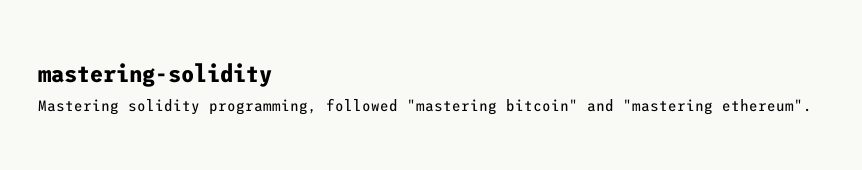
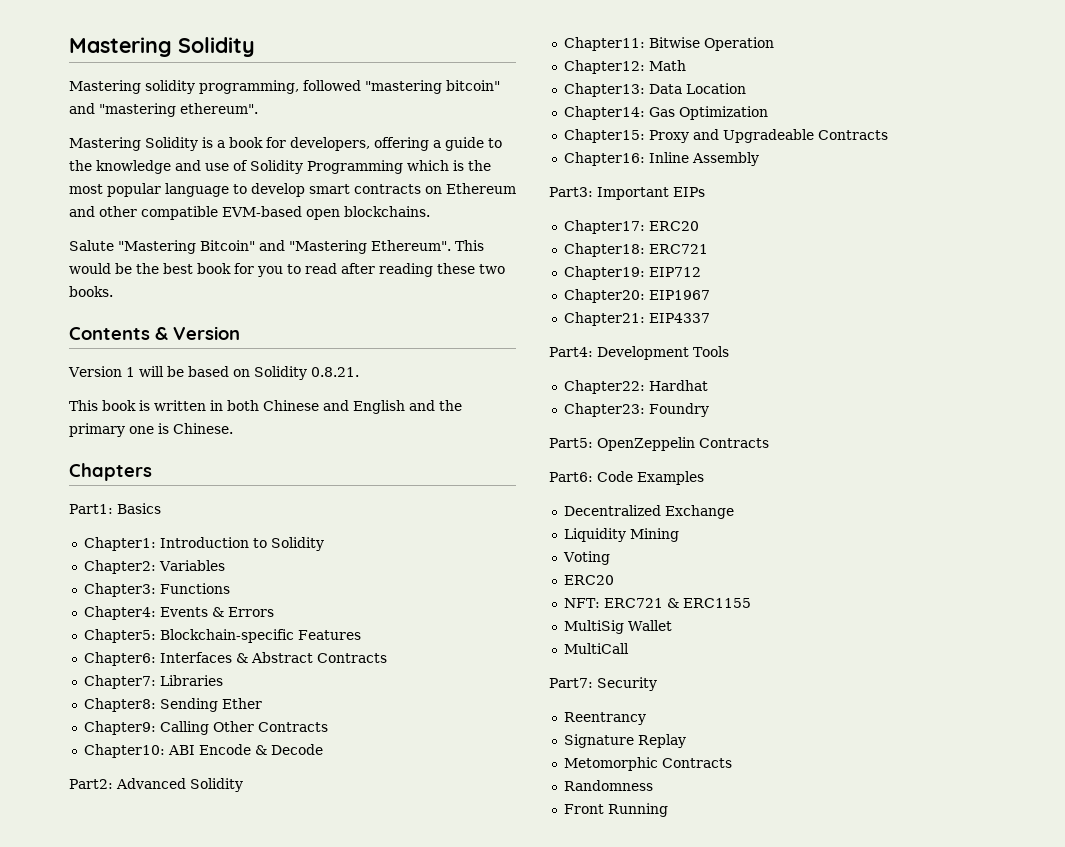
[38,63,272,87] mastering-solidity -> [69,37,255,57] Mastering Solidity
(812, 105) none -> [69,137,502,151] [69,160,491,174] [69,183,516,197] [69,206,430,220] [69,240,484,254] [69,263,505,277] [69,286,113,297] [69,326,240,340] [68,366,359,380] [69,400,462,414] [69,423,233,437] [69,463,152,481] [69,503,161,514] [83,537,324,551] [83,560,225,574] [83,583,230,597] [83,606,274,620] [83,629,361,643] [83,652,387,666] [83,675,223,689] [83,698,262,712] [83,721,328,735] [83,744,323,758] [69,778,243,792] [563,37,774,51] [563,60,686,74] [563,83,746,97] [563,106,768,120] [563,129,888,143] [563,152,759,166] [549,187,705,200] [563,220,699,234] [563,243,708,257] [563,266,701,280] [563,289,710,303] [563,312,710,326] [549,346,729,360] [563,380,708,394] [563,403,709,417] [549,437,769,451] [549,471,704,485] [563,505,734,519] [563,528,679,542] [562,551,610,565] [563,575,614,585] [563,598,751,608] [563,620,672,634] [563,643,629,654] [549,677,657,691] [563,712,646,725] [563,734,686,748] [563,757,732,771] [563,780,653,791] [563,803,668,817] // Mastering Solidity is a book for developers, offering a guide to the knowledge and use of Solidity Programming which is the most popular language to develop smart contracts on Ethereum and other compatible EVM-based open blockchains. // Salute "Mastering Bitcoin" and "Mastering Ethereum". This would be the best book for you to read after reading these two books. // Contents & Version // Version 1 will be based on Solidity 0.8.21. // This book is written in both Chinese and English and the primary one is Chinese. // Chapters // Part1: Basics // Chapter1: Introduction to Solidity // Chapter2: Variables // Chapter3: Functions // Chapter4: Events & Errors // Chapter5: Blockchain-specific Features // Chapter6: Interfaces & Abstract Contracts // Chapter7: Libraries // Chapter8: Sending Ether // Chapter9: Calling Other Contracts // Chapter10: ABI Encode & Decode // Part2: Advanced Solidity // Chapter11: Bitwise Operation // Chapter12: Math // Chapter13: Data Location // Chapter14: Gas Optimization // Chapter15: Proxy and Upgradeable Contracts // Chapter16: Inline Assembly // Part3: Important EIPs // Chapter17: ERC20 // Chapter18: ERC721 // Chapter19: EIP712 // Chapter20: EIP1967 // Chapter21: EIP4337 // Part4: Development Tools // Chapter22: Hardhat // Chapter23: Foundry // Part5: OpenZeppelin Contracts // Part6: Code Examples // Decentralized Exchange // Liquidity Mining // Voting // ERC20 // NFT: ERC721 & ERC1155 // MultiSig Wallet // MultiCall // Part7: Security // Reentrancy // Signature Replay // Metomorphic Contracts // Randomness // Front Running

